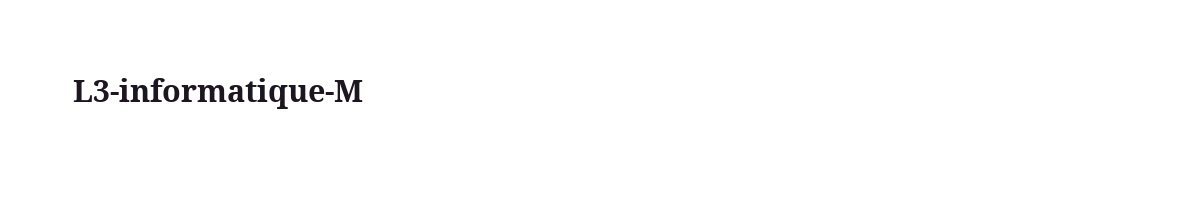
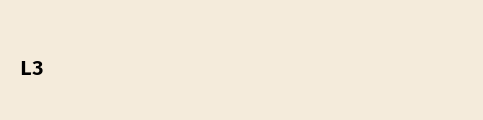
[73,78,363,109] L3-informatique-M -> [20,61,44,75] L3

